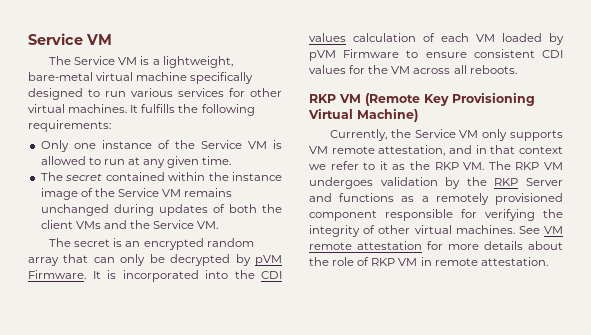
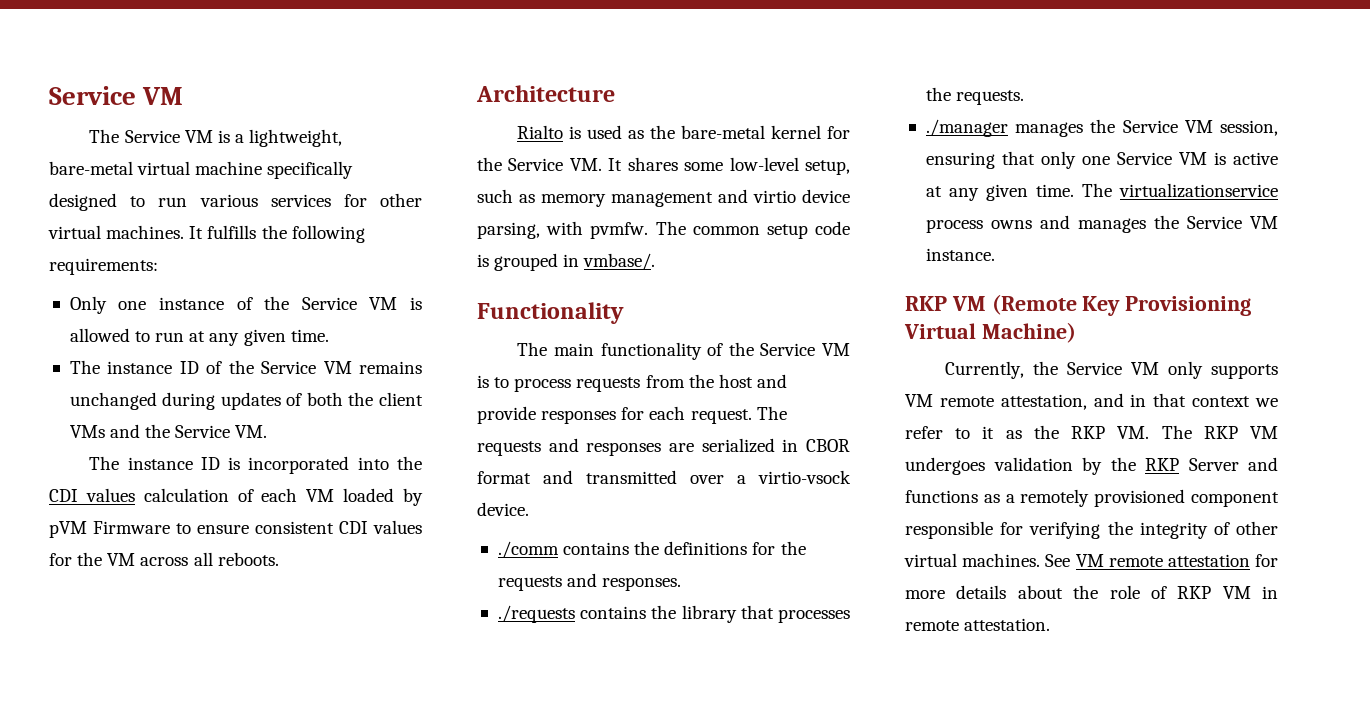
[65,172,282,181] [40,188,78,200] secret contained within the instance image -> [107,361,199,374] instance ID
[74,238,254,250] [28,254,282,266] [28,270,101,279] secret is an encrypted random array that can only be decrypted by pVM Firmware. It -> [127,457,220,470] instance ID
(517, 69) none -> [476,85,615,102] [517,125,850,139] [477,157,850,175] [477,189,850,207] [477,221,850,239] [477,253,656,271] [477,302,624,324] [517,342,850,360] [477,374,787,392] [477,406,787,424] [477,438,850,456] [477,470,851,484] [477,502,529,516] [497,541,806,558] [497,573,682,591] [497,605,850,623] [925,87,1025,105] [925,119,1278,137] [925,151,1278,169] [925,183,1278,201] [925,215,1278,233] [925,248,995,261] // Architecture // Rialto is used as the bare-metal kernel for the Service VM. It shares some low-level setup, such as memory management and virtio device parsing, with pvmfw. The common setup code is grouped in vmbase/. // Functionality // The main functionality of the Service VM is to process requests from the host and provide responses for each request. The requests and responses are serialized in CBOR format and transmitted over a virtio-vsock device. // ./comm contains the definitions for the requests and responses. // ./requests contains the library that processes the requests. // ./manager manages the Service VM session, ensuring that only one Service VM is active at any given time. The virtualizationservice process owns and manages the Service VM instance.

